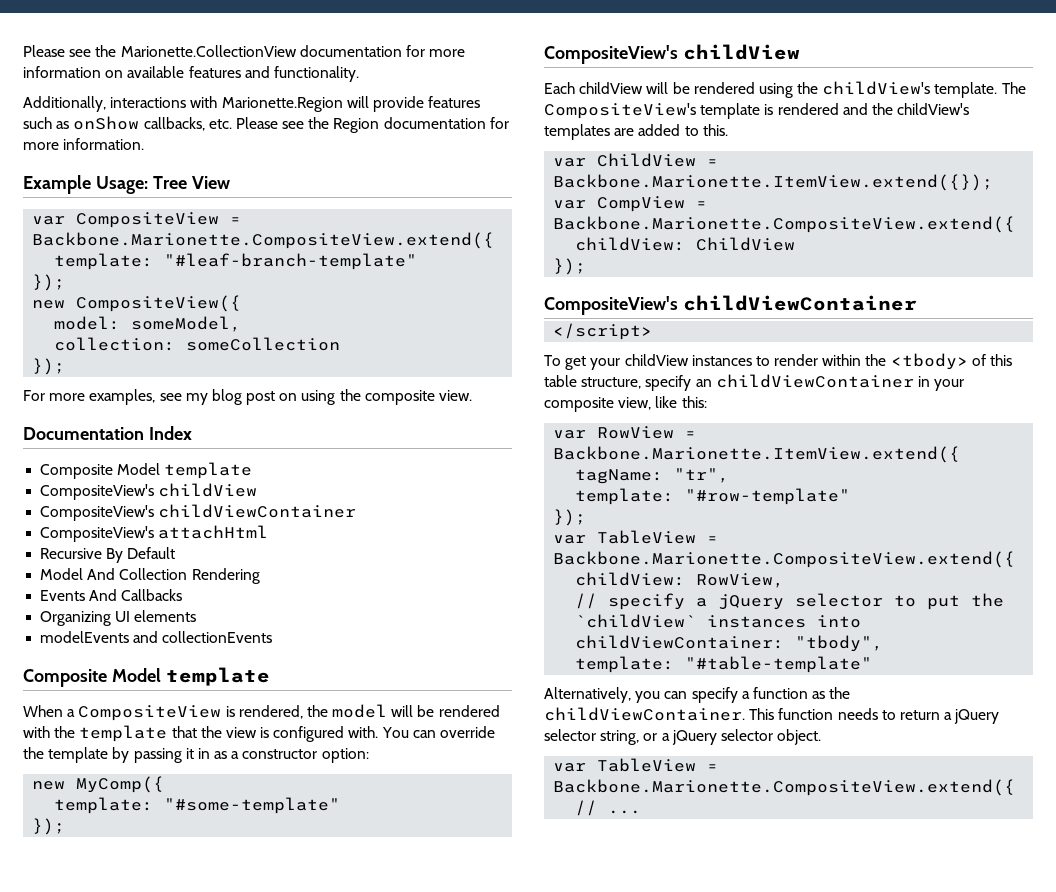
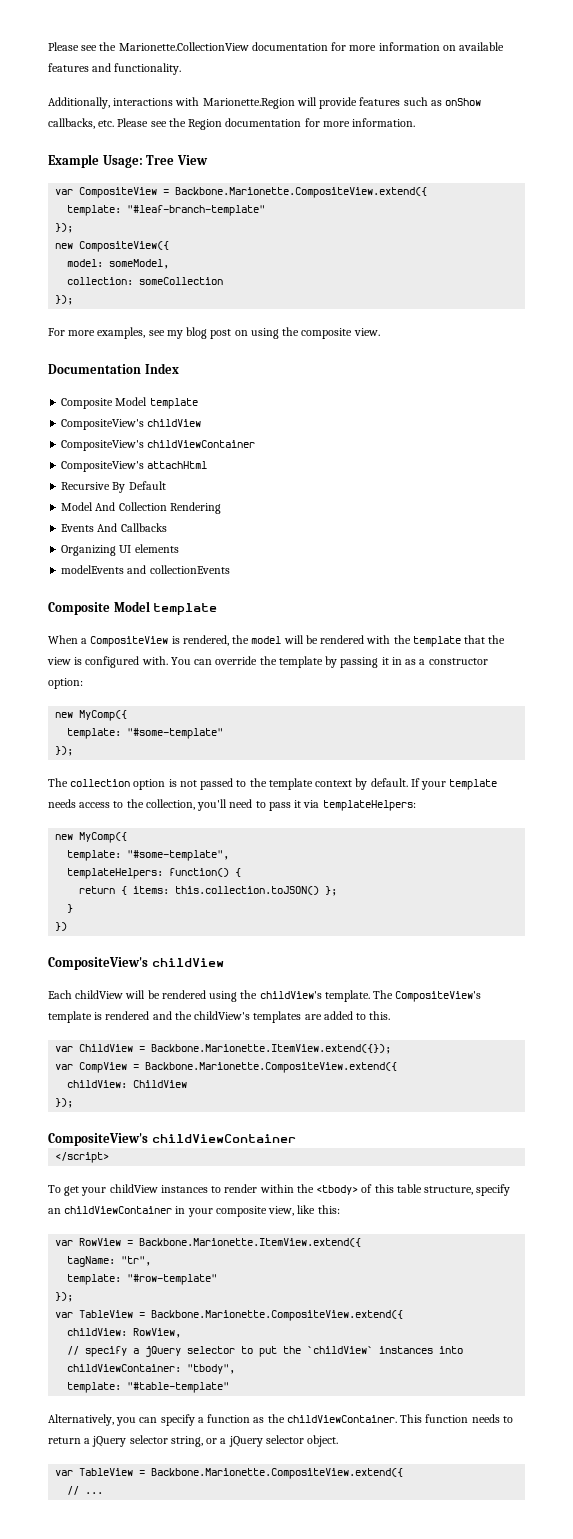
(66, 826) none -> [48,778,498,790] [48,799,416,811] [55,832,128,843] [67,850,230,861] [67,868,242,879] [79,886,338,896] [67,904,74,913] [55,922,68,931] // The collection option is not passed to the template context by default. If your template needs access to the collection, you'll need to pass it via templateHelpers: // new MyComp({ // template: "#some-template", // templateHelpers: function() { // return { items: this.collection.toJSON() }; // } // })

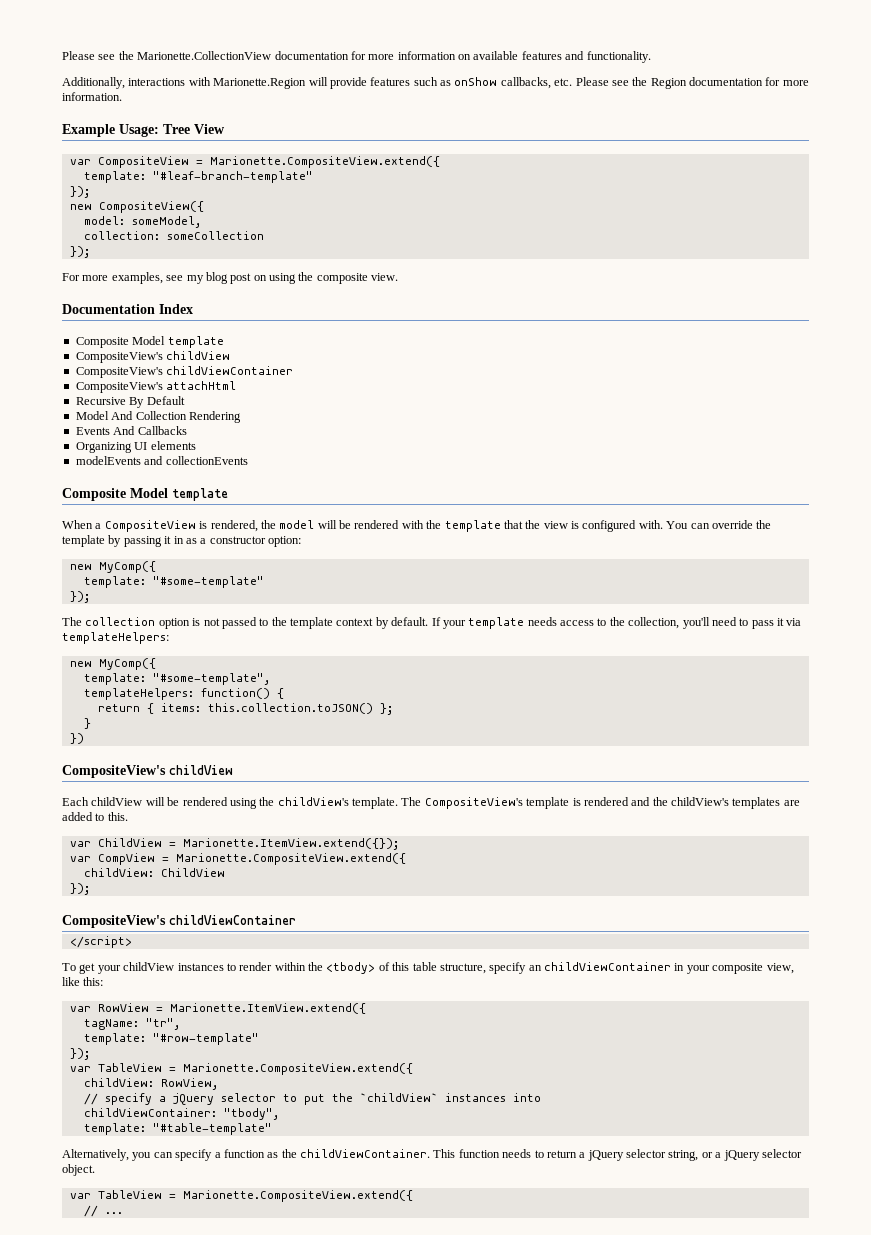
[175,187,428,198] Backbone.Marionette.CompositeView.extend({ -> [209,156,440,168] Marionette.CompositeView.extend({
[151,1044,392,1054] Backbone.Marionette.ItemView.extend({}); -> [182,838,399,850] Marionette.ItemView.extend({});
[145,1062,398,1073] Backbone.Marionette.CompositeView.extend({ -> [175,853,406,865] Marionette.CompositeView.extend({
[139,1238,362,1247] Backbone.Marionette.ItemView.extend({ -> [169,1003,366,1014] Marionette.ItemView.extend({
[151,1310,404,1321] Backbone.Marionette.CompositeView.extend({ -> [182,1063,413,1075] Marionette.CompositeView.extend({
[151,1468,404,1479] Backbone.Marionette.CompositeView.extend({ -> [182,1190,413,1202] Marionette.CompositeView.extend({

